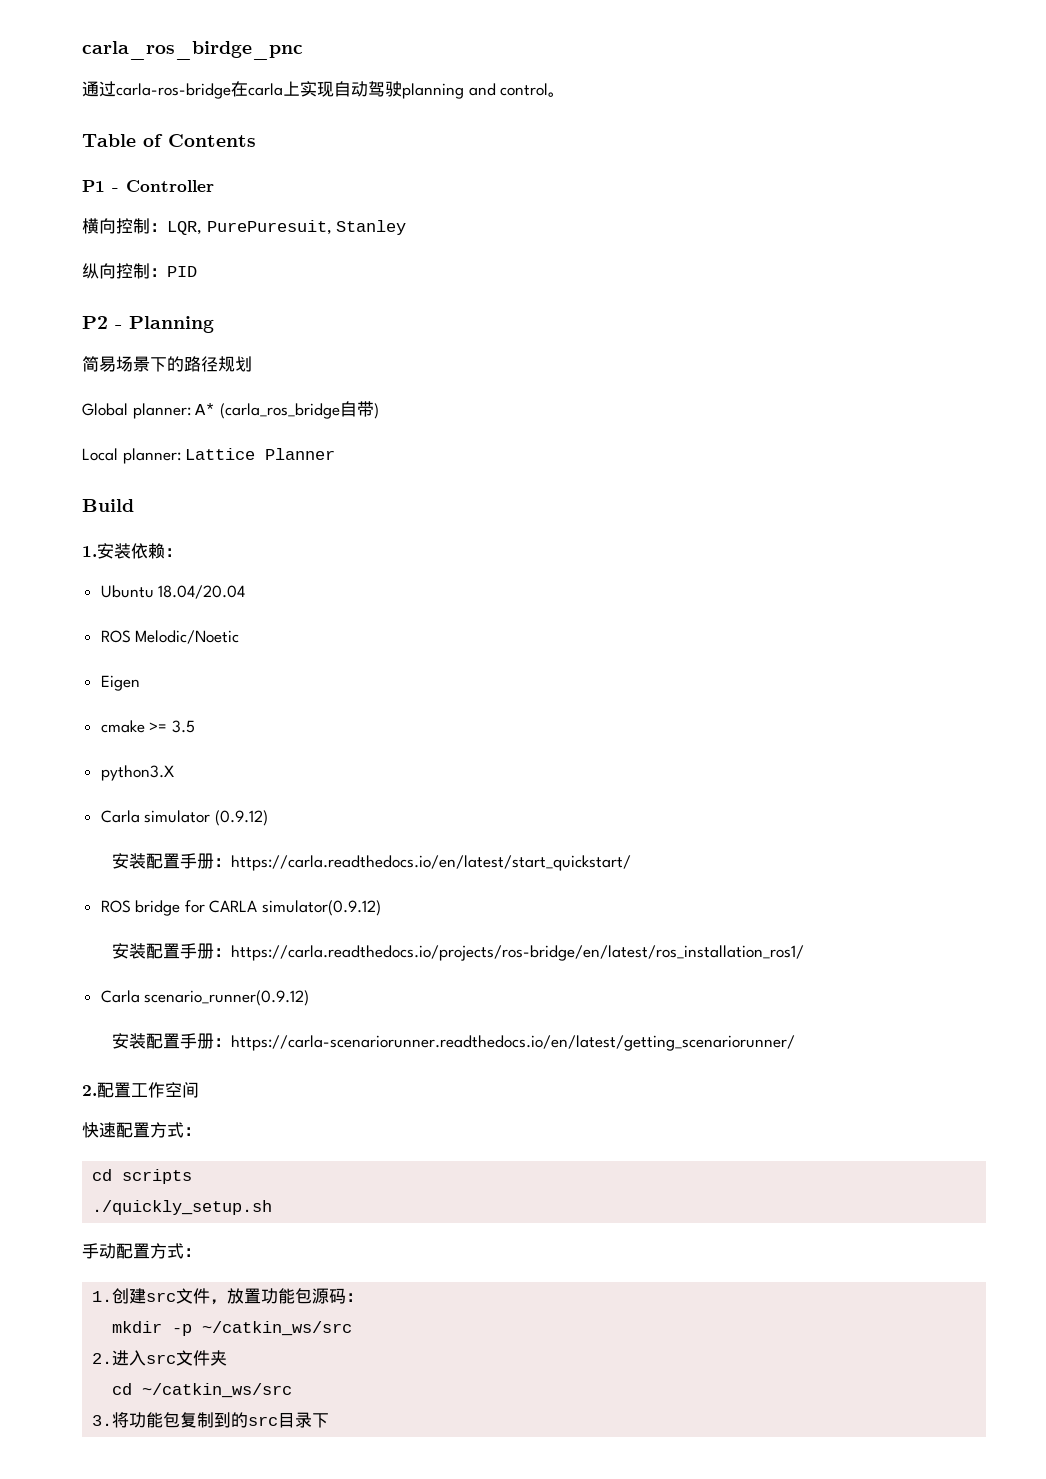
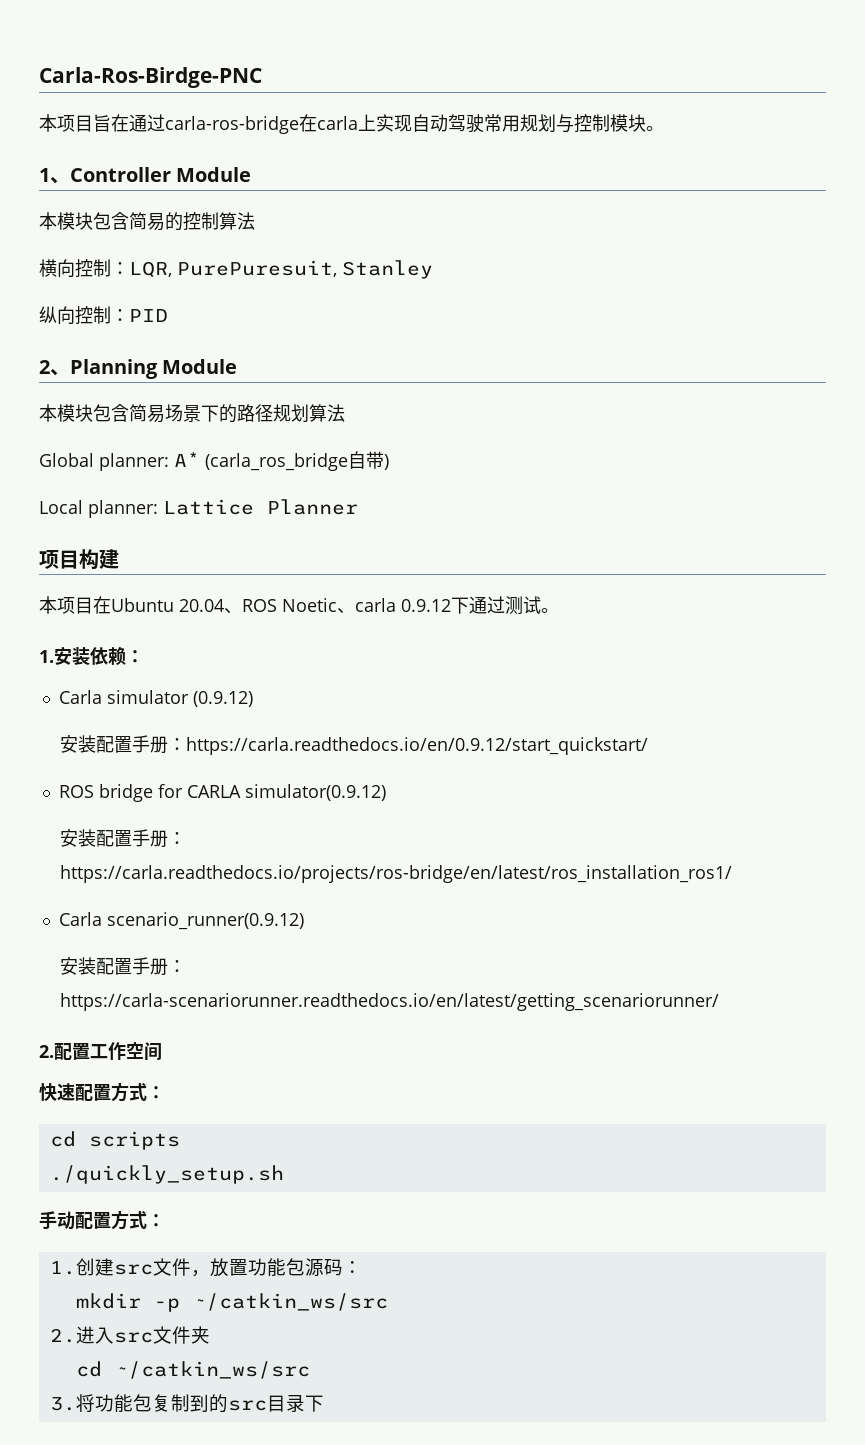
[82,41,303,60] carla_ros_birdge_pnc // -> [39,67,262,88] [39,114,129,132] Carla-Ros-Birdge-PNC // 本项目旨在
[402,83,566,99] [82,134,256,147] [82,180,214,192] planning and control。 // Table of Contents // P1 - Controller -> [484,114,664,133] [39,167,252,184] [39,212,255,231] 常用规划与控制模块。 // 1、Controller Module // 本模块包含简易的控制算法
[82,316,122,329] P2 - -> [39,360,70,376] 2、
(214, 324) // -> [162,359,238,374] [39,404,129,422] Module // 本模块包含
(252, 364) none -> [309,404,345,422] 算法
[82,499,134,512] [82,543,182,559] [100,585,246,599] [100,630,240,644] [100,675,140,691] [100,720,195,733] [100,765,174,781] Build // 1.安装依赖： // Ubuntu 18.04/20.04 // ROS Melodic/Noetic // Eigen // cmake >= 3.5 // python3.X -> [39,549,119,570] [39,596,559,615] [39,647,144,666] 项目构建 // 本项目在Ubuntu 20.04、ROS Noetic、carla 0.9.12下通过测试。 // 1.安装依赖：
[230,855,631,871] https://carla.readthedocs.io/en/latest/start_quickstart/ -> [185,737,648,755] https://carla.readthedocs.io/en/0.9.12/start_quickstart/

